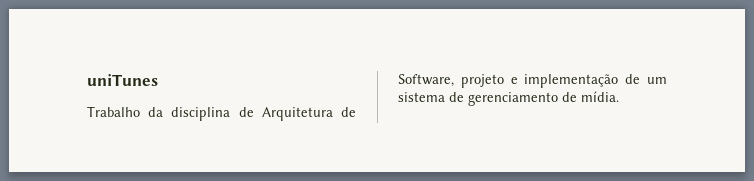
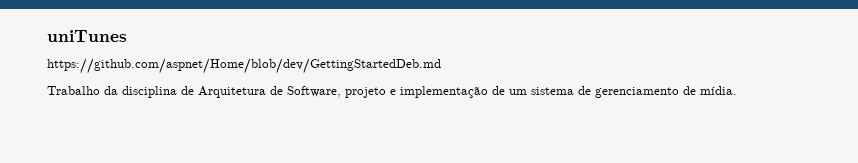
(158, 80) none -> [47,58,441,74] // https://github.com/aspnet/Home/blob/dev/GettingStartedDeb.md

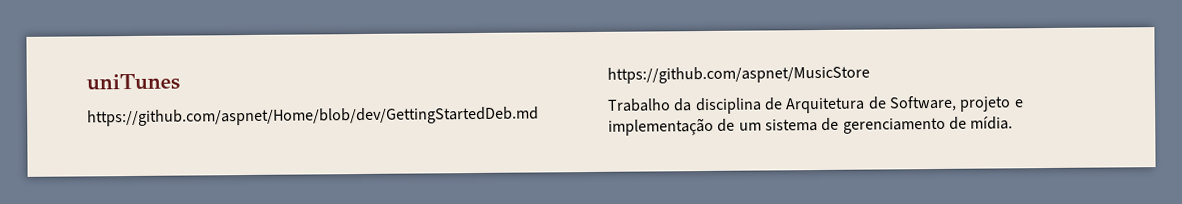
(441, 66) none -> [607,65,870,84] https://github.com/aspnet/MusicStore

